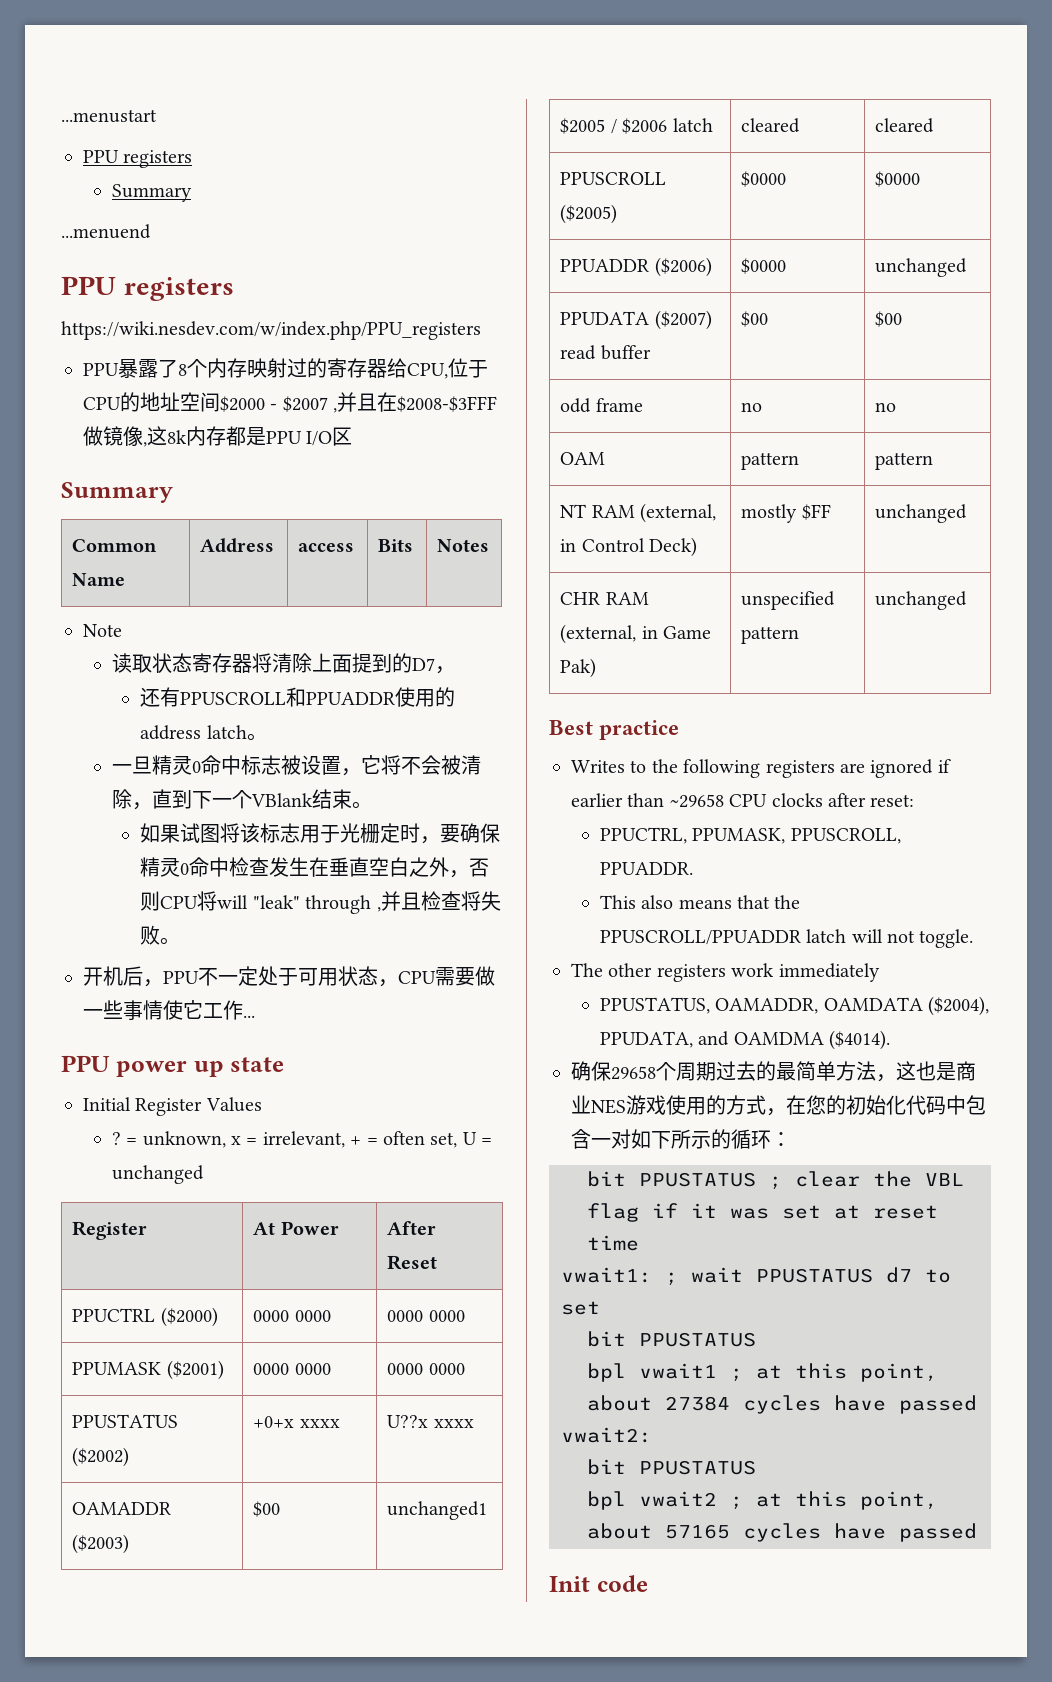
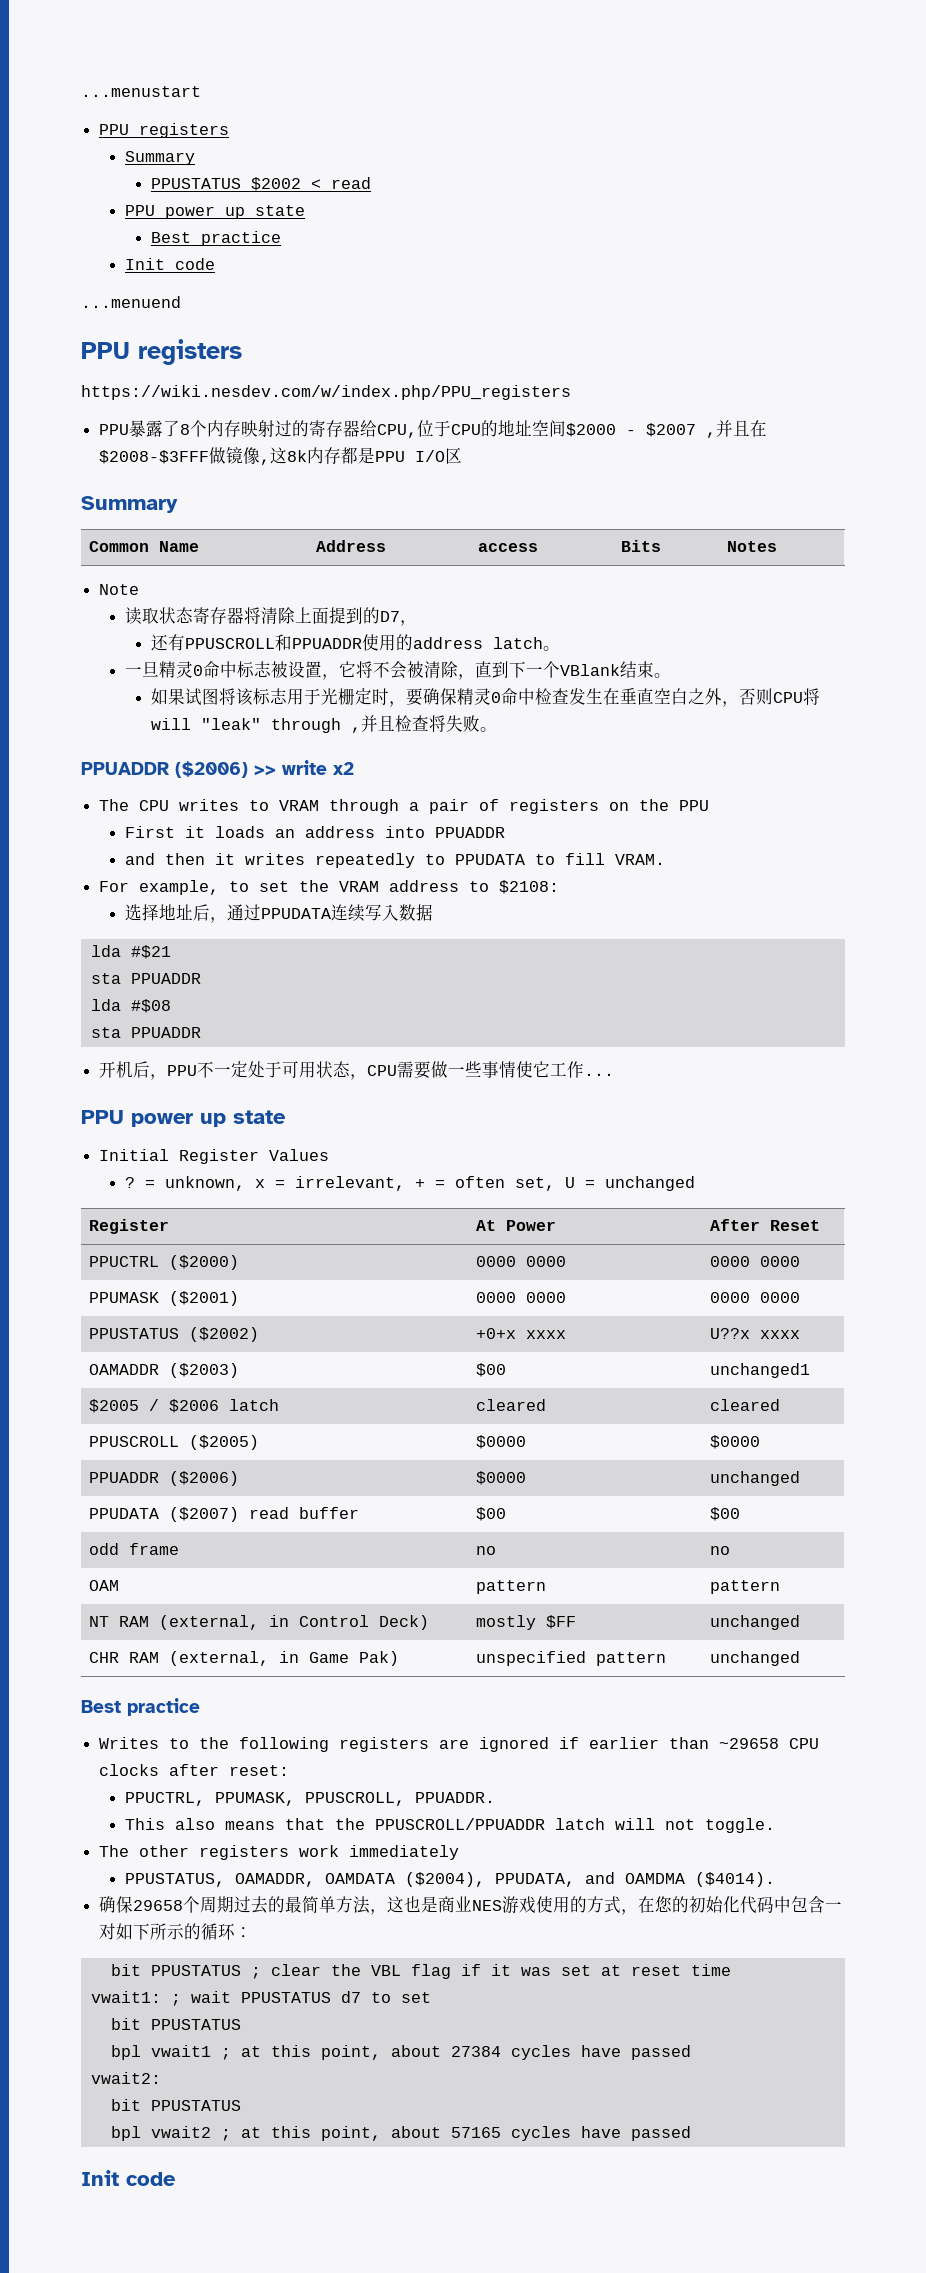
(192, 193) none -> [150,177,371,191] [125,205,306,219] [150,231,281,246] [125,258,216,270] // PPUSTATUS $2002 < read // PPU power up state // Best practice // Init code
(181, 941) none -> [81,760,354,778] [99,799,710,814] [125,826,506,838] [125,853,666,868] [99,880,560,895] [125,904,434,923] [90,945,171,959] [90,973,201,984] [90,999,171,1013] [90,1027,201,1038] // PPUADDR ($2006) >> write x2 // The CPU writes to VRAM through a pair of registers on the PPU // First it loads an address into PPUADDR // and then it writes repeatedly to PPUDATA to fill VRAM. // For example, to set the VRAM address to $2108: // 选择地址后，通过PPUDATA连续写入数据 // lda #$21 // sta PPUADDR // lda #$08 // sta PPUADDR

